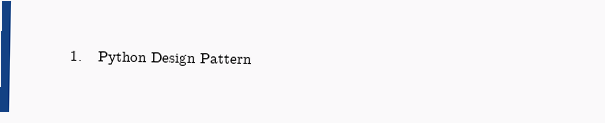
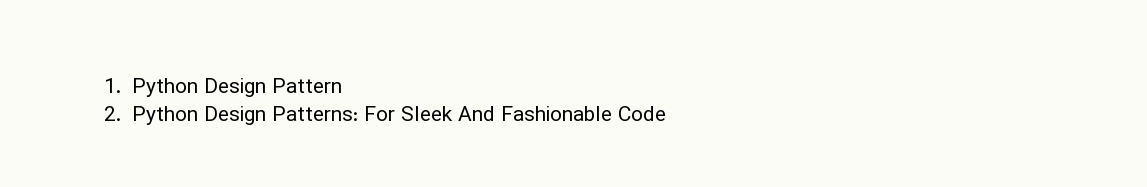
(254, 59) none -> [104,106,666,125] // 2. Python Design Patterns: For Sleek And Fashionable Code

